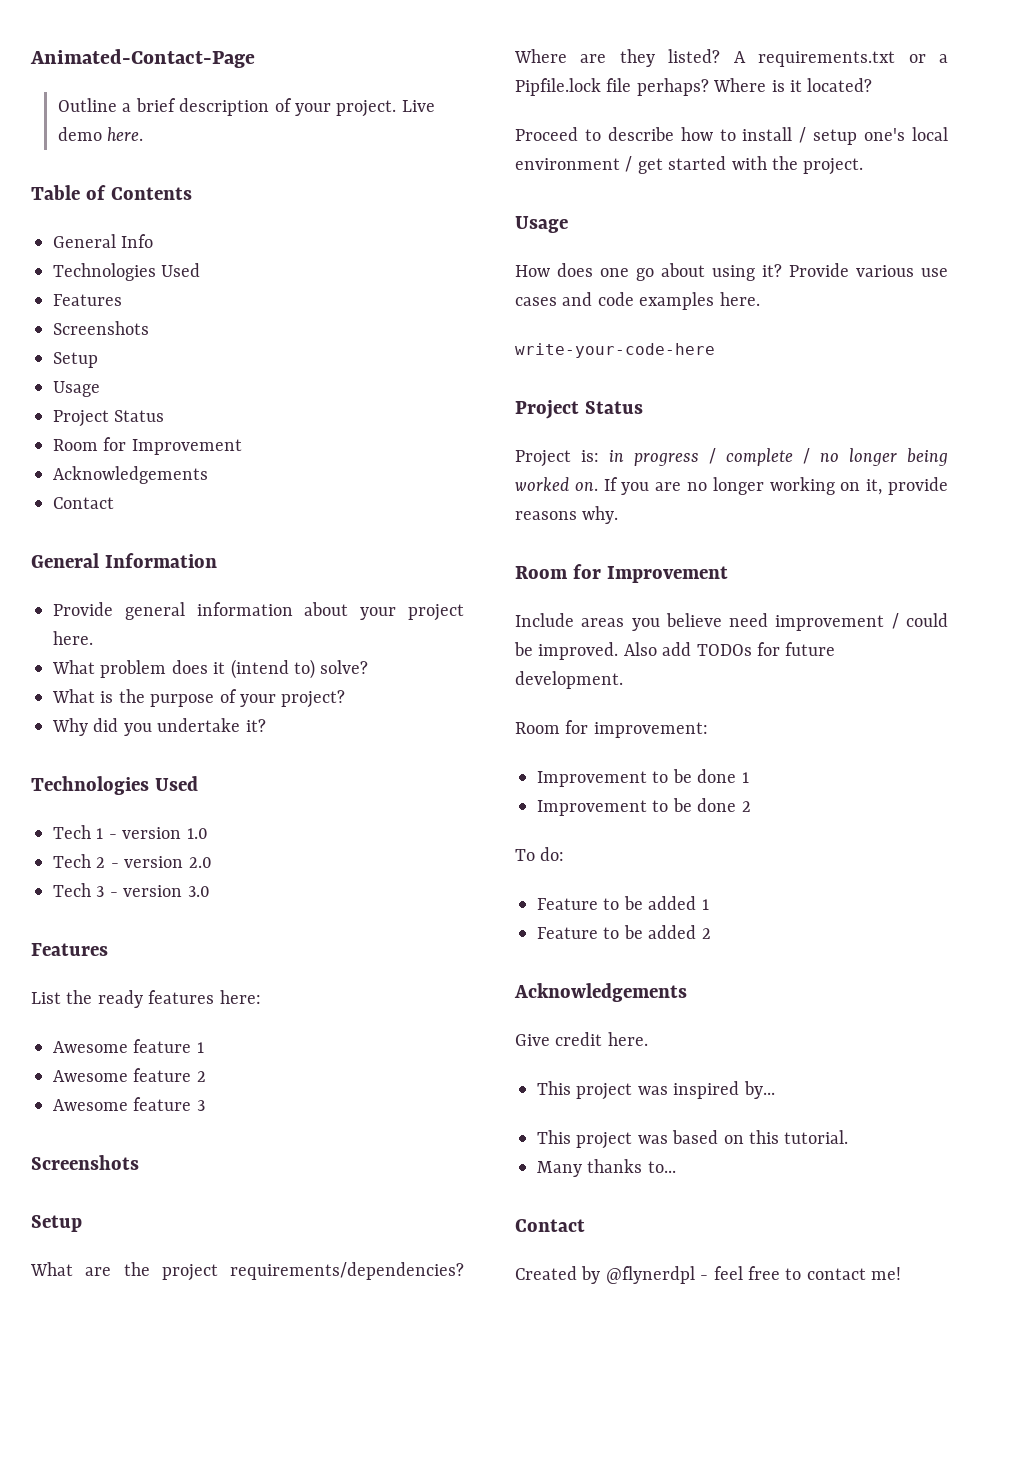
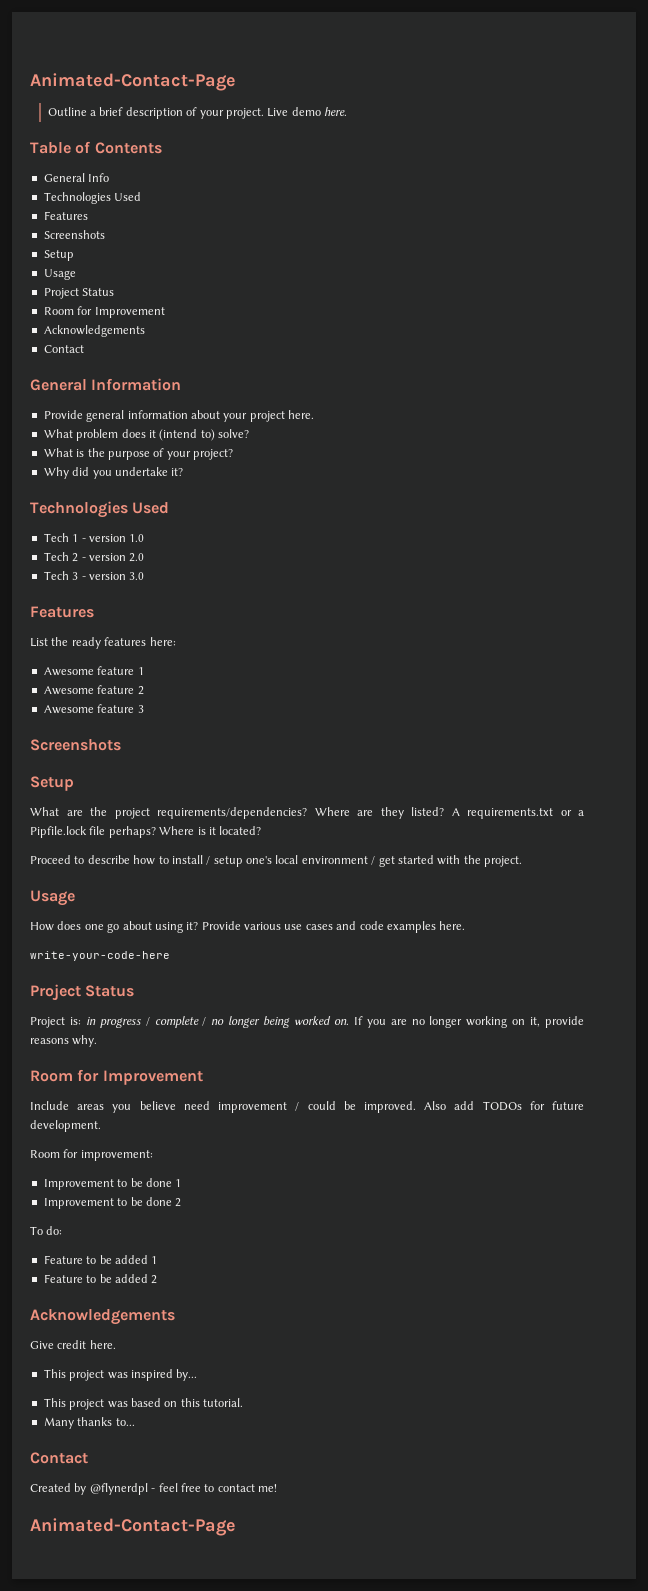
(902, 1273) none -> [30,1518,236,1536] // Animated-Contact-Page

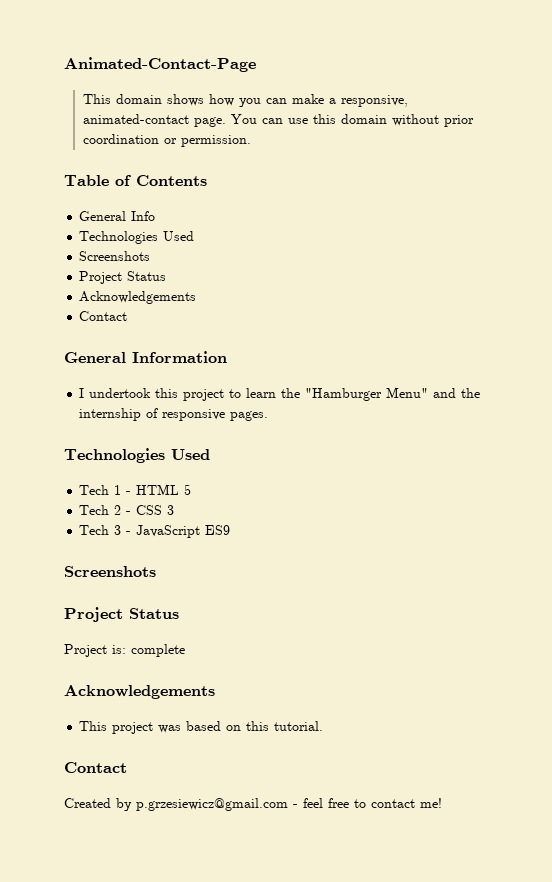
[47,107,348,119] Outline a brief description of your project. Live demo here. -> [82,94,408,107] [82,114,474,127] [82,134,251,147] This domain shows how you can make a responsive, animated-contact page. You can use this domain without prior coordination or permission.
[43,211,88,220] [43,230,105,239] [43,250,74,261] [43,269,76,280] [43,288,115,299] [43,306,165,318] // Features // Screenshots // Setup // Usage // Project Status // Room for Improvement -> [79,251,151,261] [79,271,167,284] // Screenshots // Project Status
[43,410,314,422] [43,429,249,441] [43,448,233,460] [43,467,184,479] Provide general information about your project here. // What problem does it (intend to) solve? // What is the purpose of your project? // Why did you undertake it? -> [79,387,481,401] [79,408,269,421] I undertook this project to learn the "Hamburger Menu" and the internship of responsive pages.
[88,534,145,542] version 1.0 -> [136,484,192,495] HTML 5
[88,553,145,562] version 2.0 -> [136,505,175,515] CSS 3
[88,572,145,580] [30,606,94,618] [30,637,176,649] [43,666,144,676] [43,685,144,695] [43,704,144,714] [30,739,121,751] [30,776,74,791] [30,807,584,819] [30,826,262,838] [30,855,522,867] [30,890,75,906] [30,921,466,933] [30,951,170,961] [30,984,135,1001] [30,1016,584,1028] [30,1035,98,1047] [30,1069,203,1085] [30,1101,585,1113] [30,1120,101,1132] [30,1149,153,1161] [43,1178,182,1190] [43,1197,182,1209] [30,1226,63,1235] [43,1255,158,1264] [43,1274,158,1284] [30,1309,175,1325] [30,1340,116,1349] [43,1369,198,1381] version 3.0 // Features // List the ready features here: // Awesome feature 1 // Awesome feature 2 // Awesome feature 3 // Screenshots // Setup // What are the project requirements/dependencies? Where are they listed? A requirements.txt or a Pipfile.lock file perhaps? Where is it located? // Proceed to describe how to install / setup one's local environment / get started with the project. // Usage // How does one go about using it? Provide various use cases and code examples here. // write-your-code-here // Project Status // Project is: in progress / complete / no longer being worked on. If you are no longer working on it, provide reasons why. // Room for Improvement // Include areas you believe need improvement / could be improved. Also add TODOs for future development. // Room for improvement: // Improvement to be done 1 // Improvement to be done 2 // To do: // Feature to be added 1 // Feature to be added 2 // Acknowledgements // Give credit here. // This project was inspired by... -> [136,525,231,538] [64,566,156,577] [64,607,179,622] [64,644,185,657] [64,685,215,699] JavaScript ES9 // Screenshots // Project Status // Project is: complete // Acknowledgements
[43,1417,135,1429] // Many thanks to... -> (324, 726) none
[89,1483,148,1495] @flynerdpl -> [136,798,288,811] p.grzesiewicz@gmail.com
[30,1518,236,1536] // Animated-Contact-Page -> (442, 803) none

